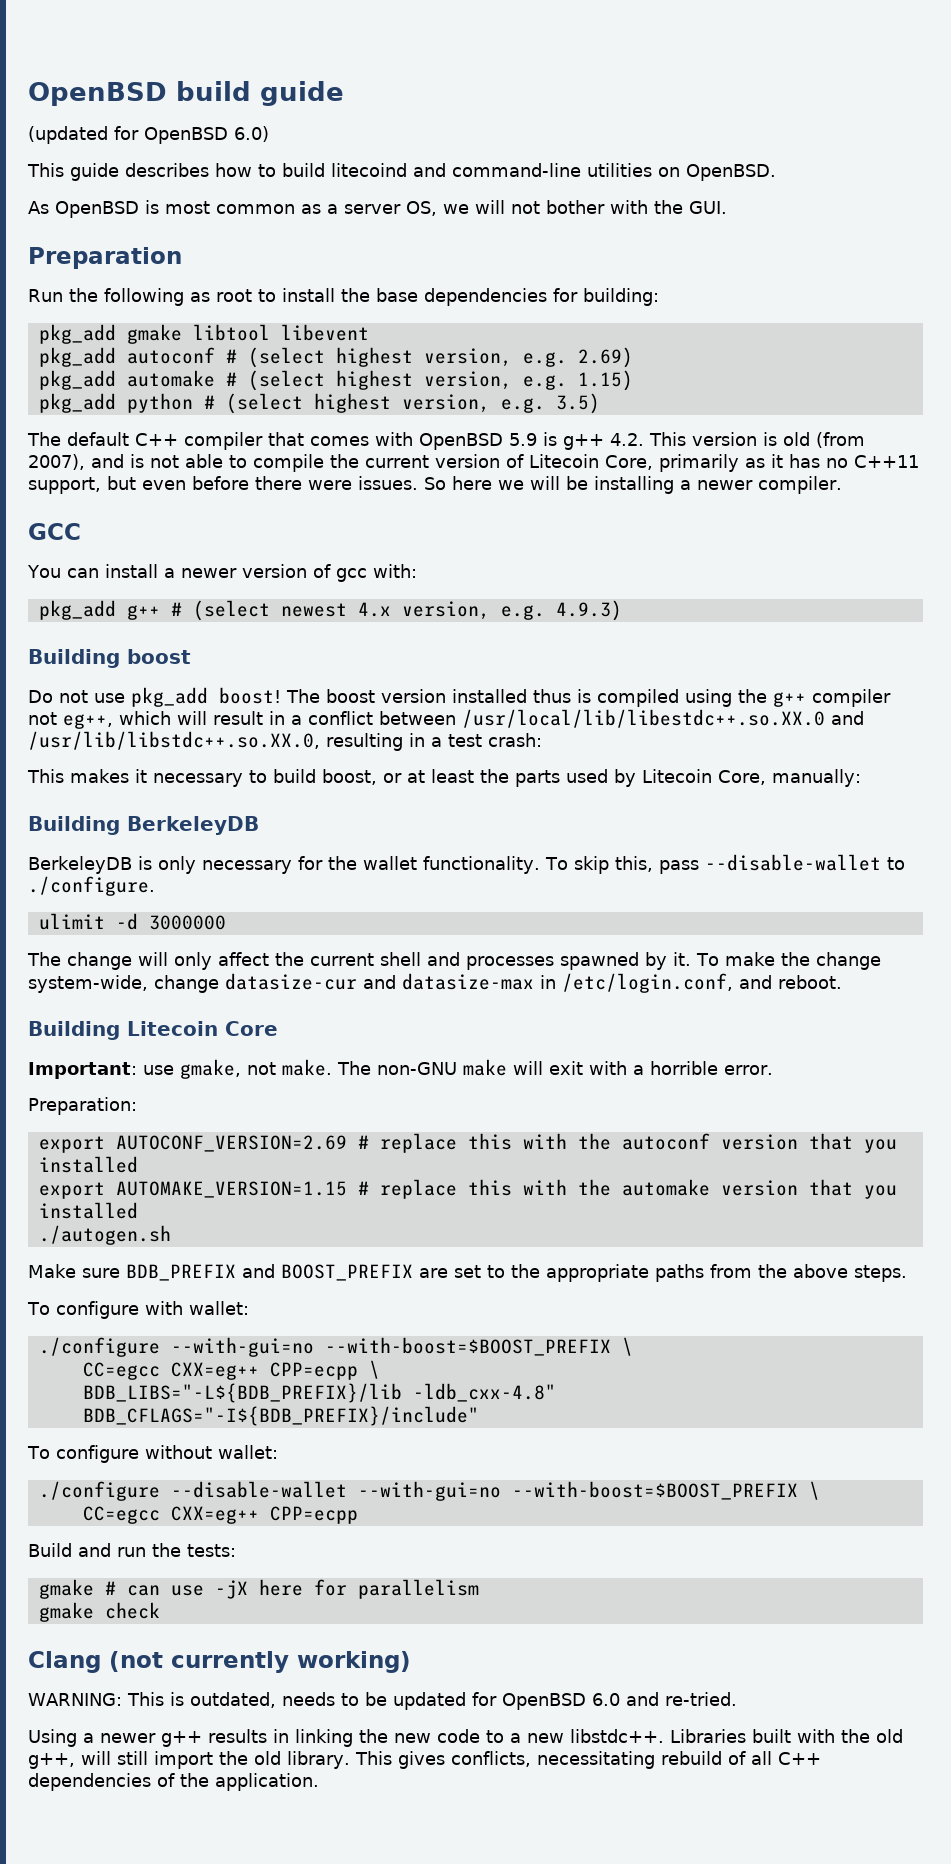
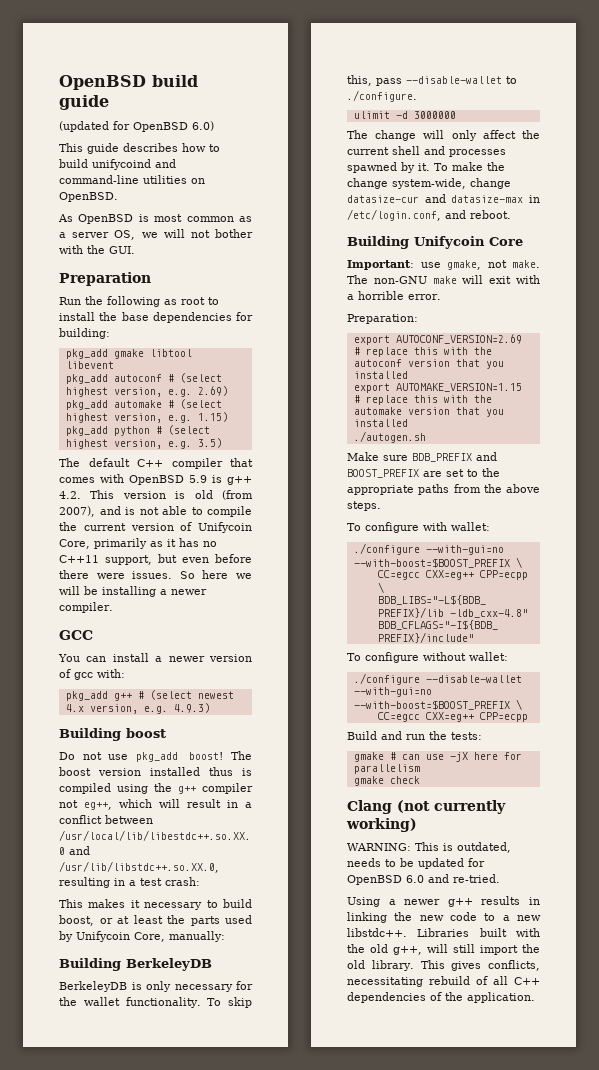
[331,163,407,177] litecoind -> [92,159,151,170] unifycoind
[529,454,599,468] Litecoin -> [198,522,252,533] Unifycoin
[642,769,712,783] Litecoin -> [76,931,130,942] Unifycoin
[127,1021,218,1036] Litecoin -> [414,236,485,249] Unifycoin

